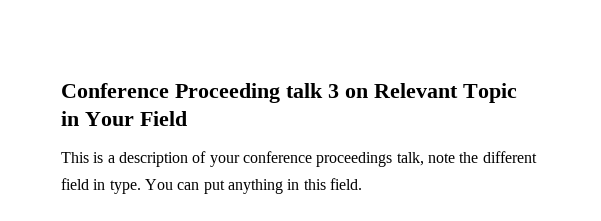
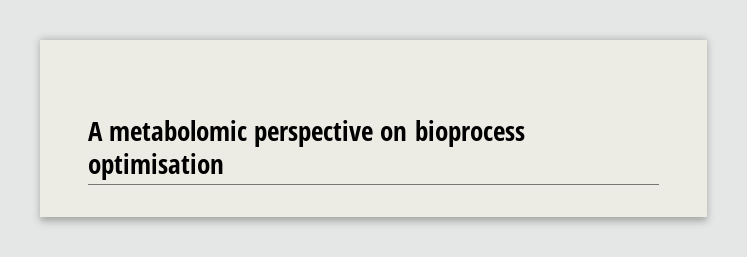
[61,83,517,103] [61,111,187,126] [61,151,537,167] [61,178,362,194] Conference Proceeding talk 3 on Relevant Topic in Your Field // This is a description of your conference proceedings talk, note the different field in type. You can put anything in this field. -> [88,120,525,147] [88,153,224,180] A metabolomic perspective on bioprocess optimisation

